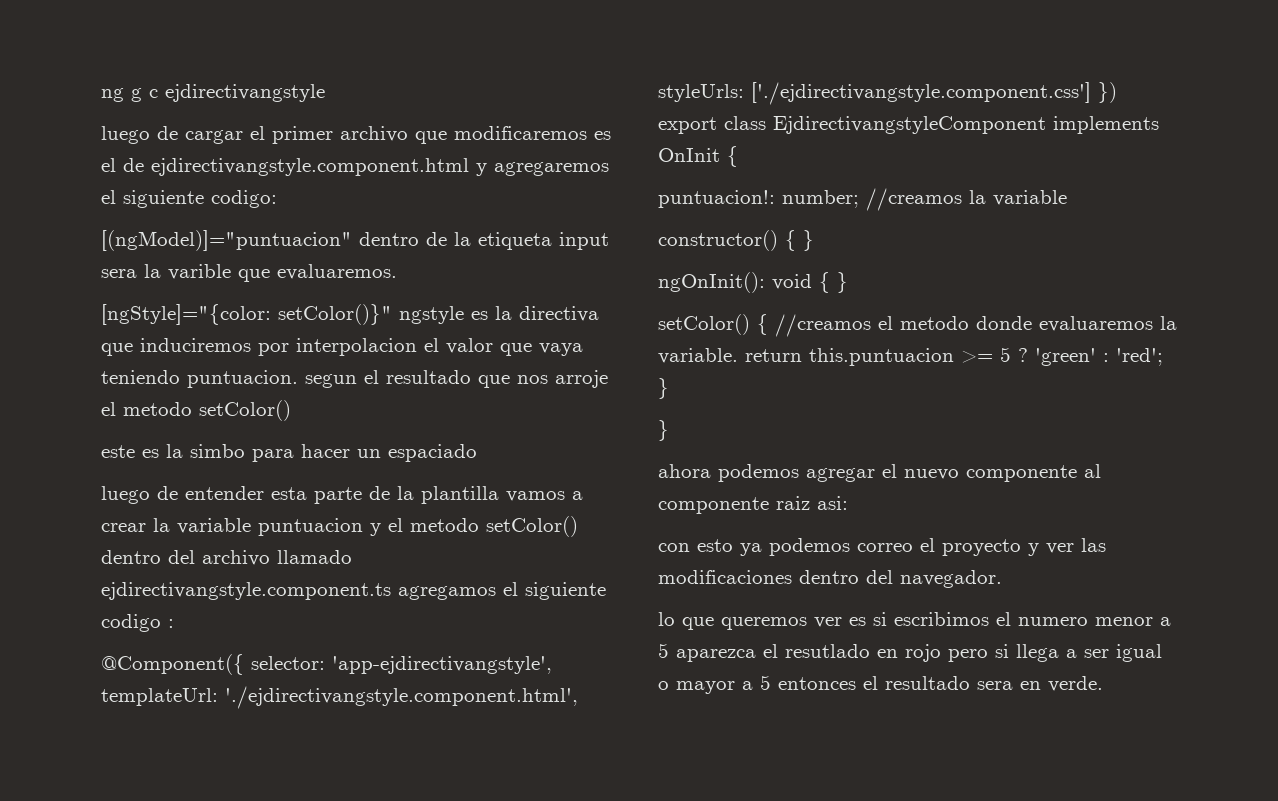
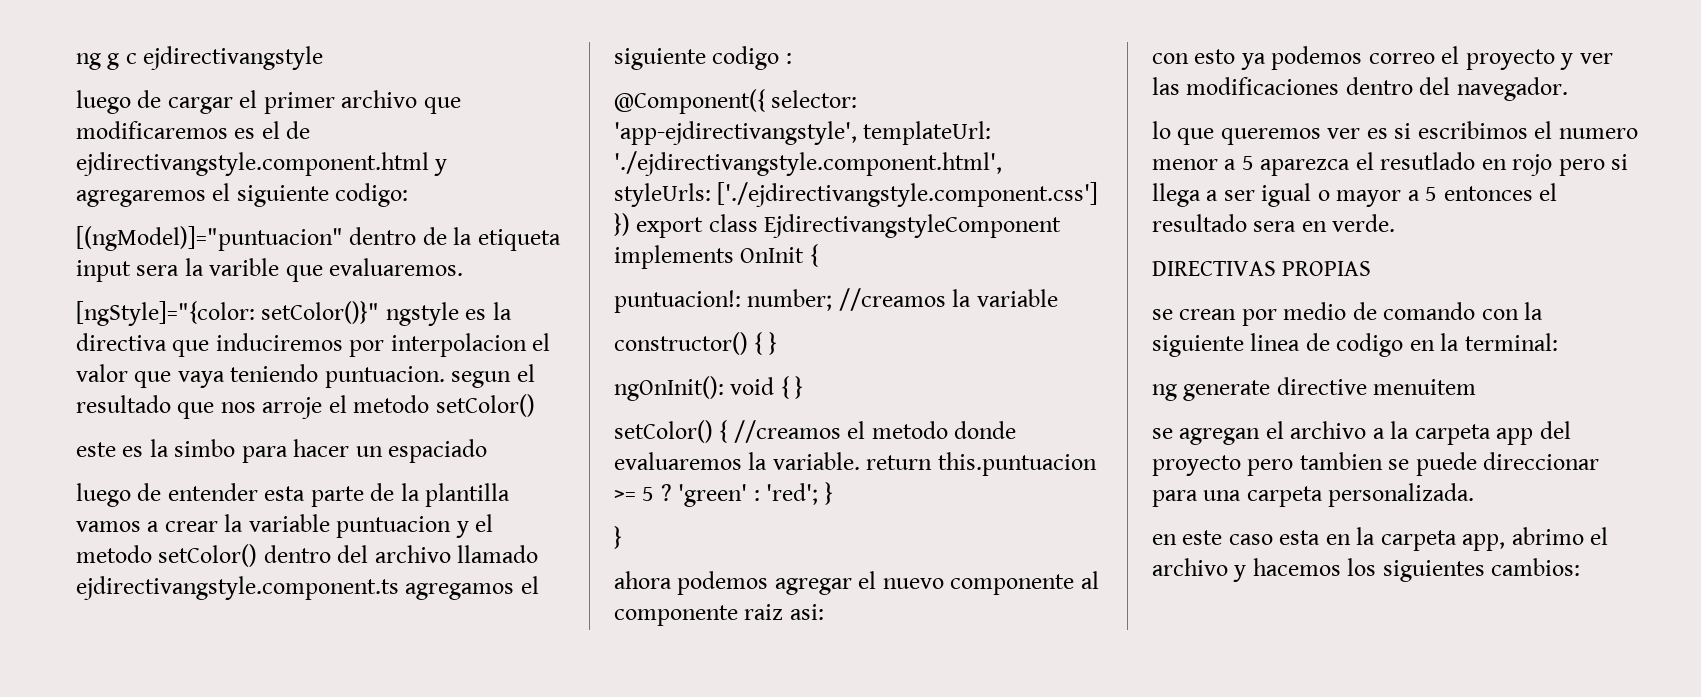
(1103, 684) none -> [1152,261,1372,276] [1152,302,1544,326] [1152,333,1558,357] [1152,377,1477,401] [1152,421,1571,445] [1152,452,1600,476] [1152,483,1475,507] [1152,527,1609,551] [1152,558,1581,582] // DIRECTIVAS PROPIAS // se crean por medio de comando con la siguiente linea de codigo en la terminal: // ng generate directive menuitem // se agregan el archivo a la carpeta app del proyecto pero tambien se puede direccionar para una carpeta personalizada. // en este caso esta en la carpeta app, abrimo el archivo y hacemos los siguientes cambios:

